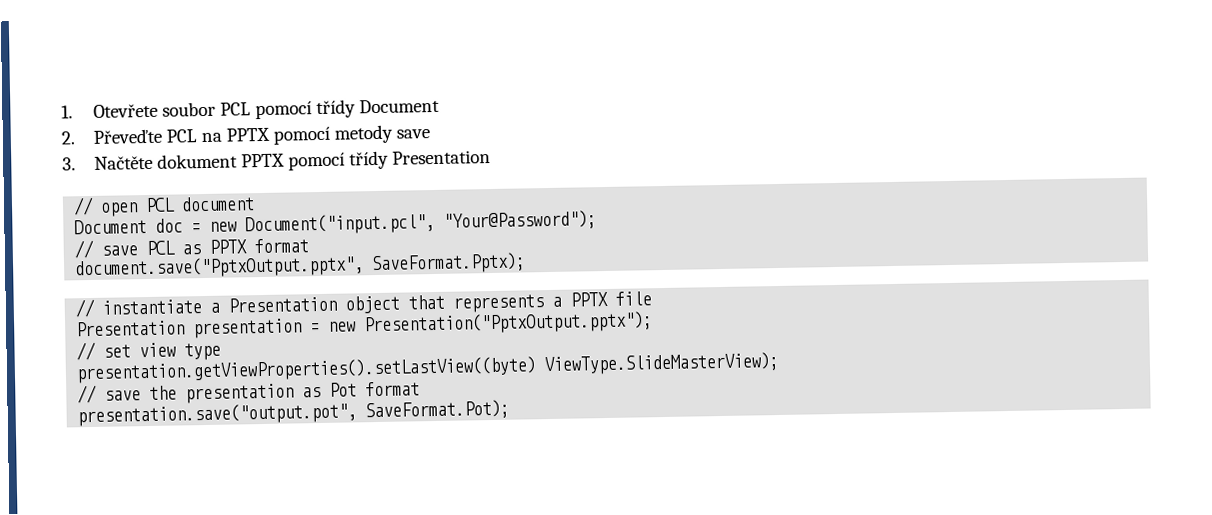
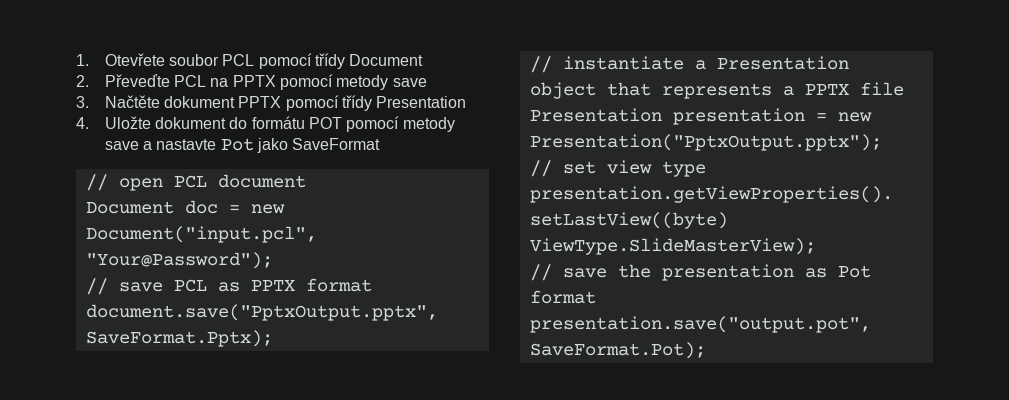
(492, 157) none -> [76,116,455,132] [104,138,381,153] // 4. Uložte dokument do formátu POT pomocí metody save a nastavte Pot jako SaveFormat

